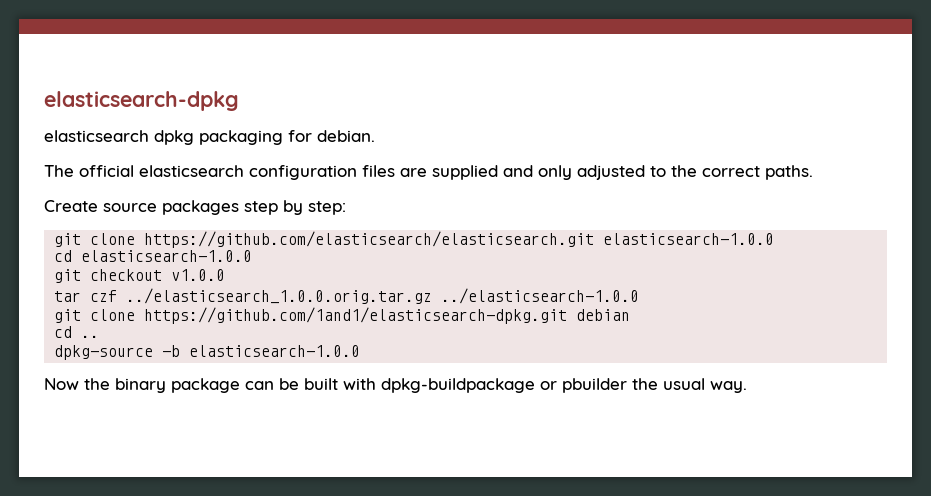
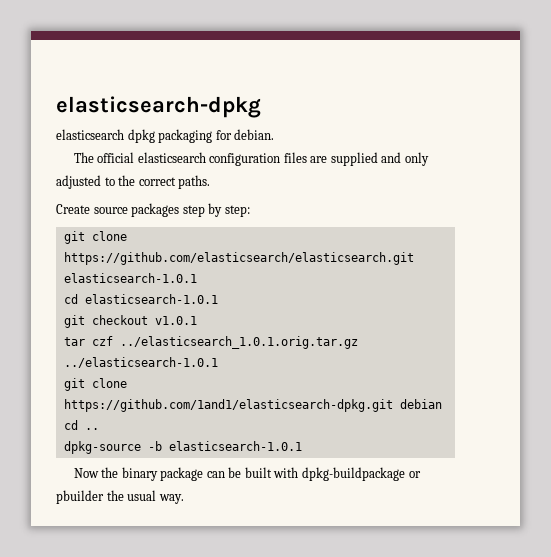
[603,233,775,245] [54,250,253,262] elasticsearch-1.0.0 // cd elasticsearch-1.0.0 -> [63,273,197,283] [63,294,218,304] elasticsearch-1.0.1 // cd elasticsearch-1.0.1
[171,269,226,281] v1.0.0 -> [154,316,197,325] v1.0.1
[126,288,640,304] ../elasticsearch_1.0.0.orig.tar.gz ../elasticsearch-1.0.0 -> [119,336,358,349] [63,357,218,368] ../elasticsearch_1.0.1.orig.tar.gz ../elasticsearch-1.0.1
[189,345,361,357] elasticsearch-1.0.0 -> [168,441,302,451] elasticsearch-1.0.1

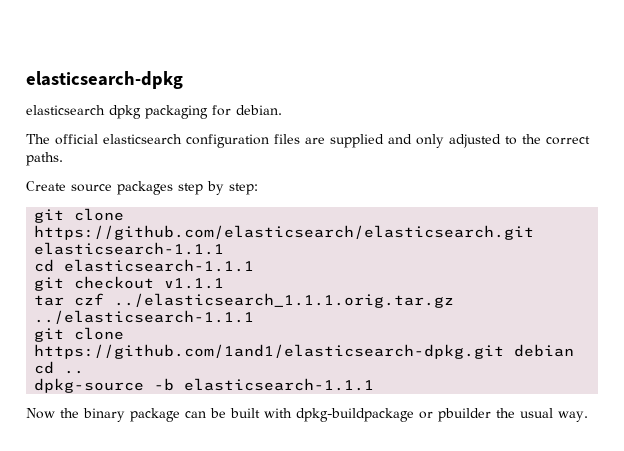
[63,273,197,283] [63,294,218,304] elasticsearch-1.0.1 // cd elasticsearch-1.0.1 -> [34,242,225,255] [34,259,255,272] elasticsearch-1.1.1 // cd elasticsearch-1.1.1
[154,316,197,325] v1.0.1 -> [164,278,225,289] v1.1.1
[119,336,358,349] [63,357,218,368] ../elasticsearch_1.0.1.orig.tar.gz ../elasticsearch-1.0.1 -> [114,293,455,308] [34,310,255,324] ../elasticsearch_1.1.1.orig.tar.gz ../elasticsearch-1.1.1
[168,441,302,451] elasticsearch-1.0.1 -> [184,378,375,391] elasticsearch-1.1.1

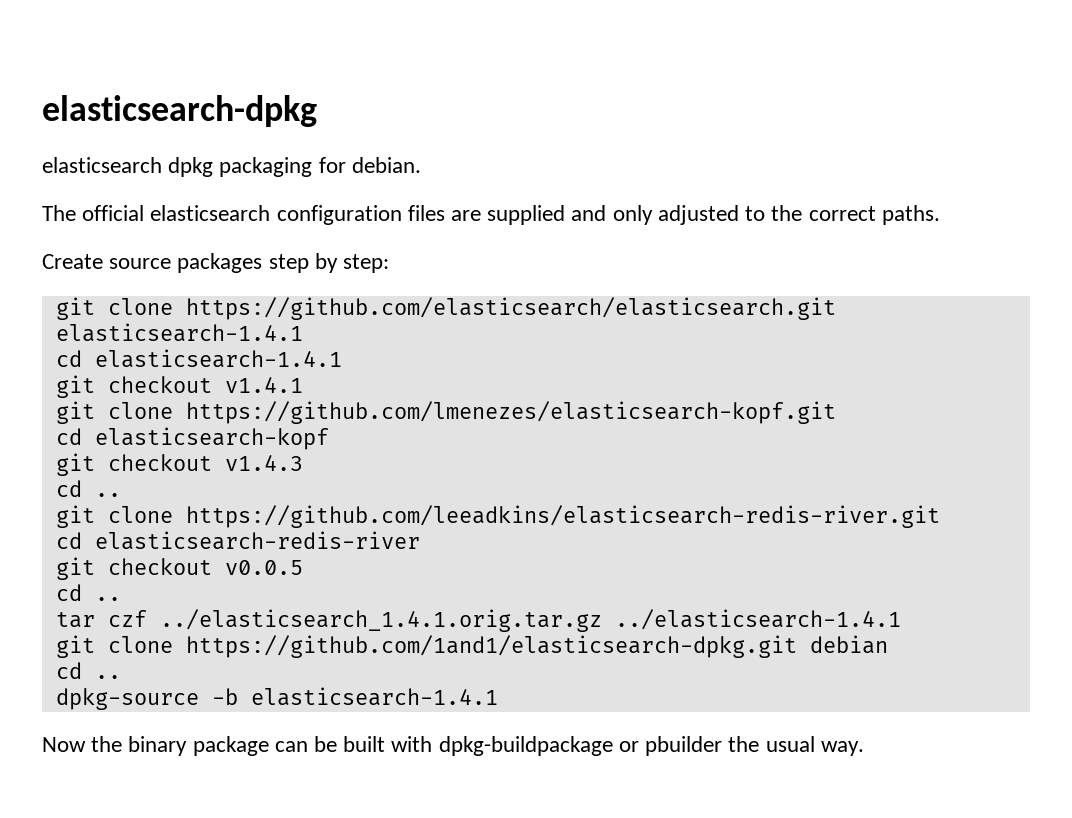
[34,242,225,255] [34,259,255,272] [34,276,225,291] elasticsearch-1.1.1 // cd elasticsearch-1.1.1 // git checkout v1.1.1 -> [55,323,303,342] [55,349,342,368] [55,375,303,398] [55,401,836,424] [55,427,329,450] [55,453,303,476] [55,480,121,497] [55,505,940,528] [55,531,420,550] [55,557,303,580] [55,584,121,601] elasticsearch-1.4.1 // cd elasticsearch-1.4.1 // git checkout v1.4.1 // git clone https://github.com/lmenezes/elasticsearch-kopf.git // cd elasticsearch-kopf // git checkout v1.4.3 // cd .. // git clone https://github.com/leeadkins/elasticsearch-redis-river.git // cd elasticsearch-redis-river // git checkout v0.0.5 // cd ..
[114,293,455,308] [34,310,255,324] ../elasticsearch_1.1.1.orig.tar.gz ../elasticsearch-1.1.1 -> [159,609,901,632] ../elasticsearch_1.4.1.orig.tar.gz ../elasticsearch-1.4.1
[184,378,375,391] elasticsearch-1.1.1 -> [250,687,498,706] elasticsearch-1.4.1

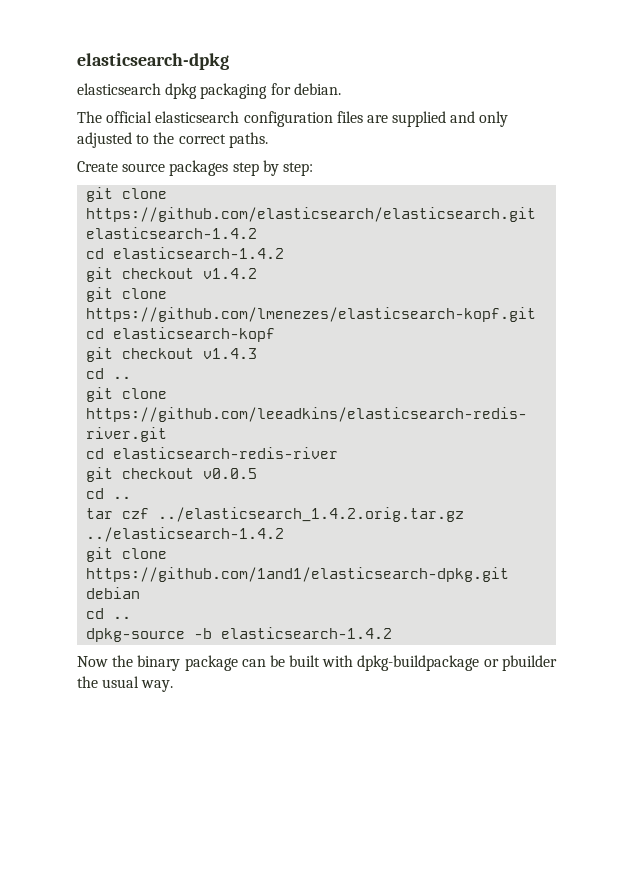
[55,323,303,342] [55,349,342,368] [55,375,303,398] elasticsearch-1.4.1 // cd elasticsearch-1.4.1 // git checkout v1.4.1 -> [86,227,258,239] [86,247,285,259] [86,267,258,282] elasticsearch-1.4.2 // cd elasticsearch-1.4.2 // git checkout v1.4.2
[159,609,901,632] ../elasticsearch_1.4.1.orig.tar.gz ../elasticsearch-1.4.1 -> [158,507,465,522] [86,527,285,542] ../elasticsearch_1.4.2.orig.tar.gz ../elasticsearch-1.4.2
[250,687,498,706] elasticsearch-1.4.1 -> [221,627,393,639] elasticsearch-1.4.2

